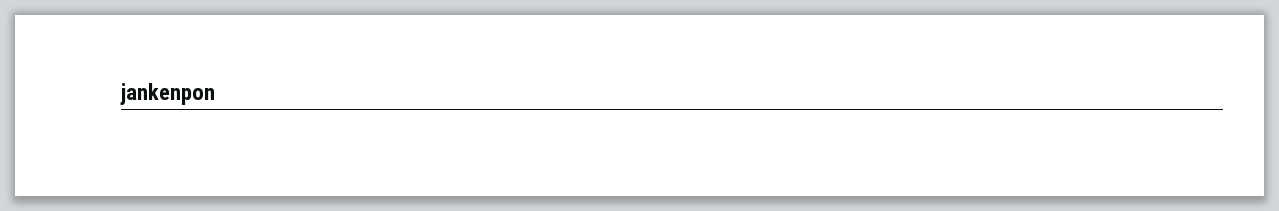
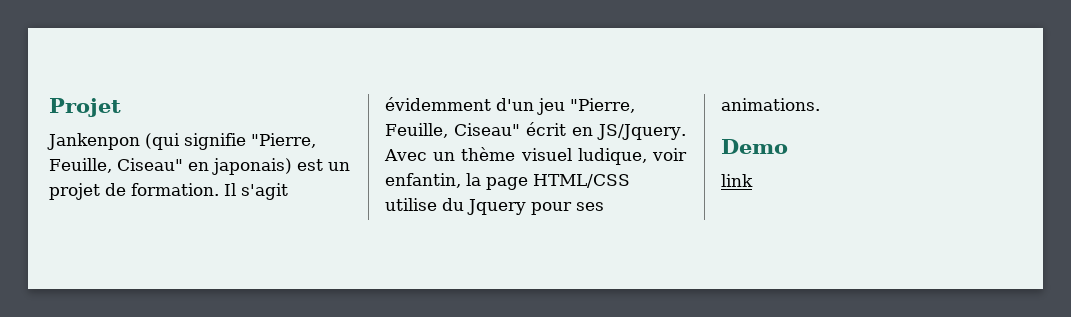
[120,83,215,105] jankenpon -> [49,98,121,117] [47,133,316,150] [49,158,351,175] [49,183,288,200] [385,97,635,115] [385,122,687,140] [384,147,687,165] [385,173,630,190] [385,198,604,215] [721,98,820,111] [721,139,788,154] [721,174,753,187] Projet // Jankenpon (qui signifie "Pierre, Feuille, Ciseau" en japonais) est un projet de formation. Il s'agit évidemment d'un jeu "Pierre, Feuille, Ciseau" écrit en JS/Jquery. Avec un thème visuel ludique, voir enfantin, la page HTML/CSS utilise du Jquery pour ses animations. // Demo // link

